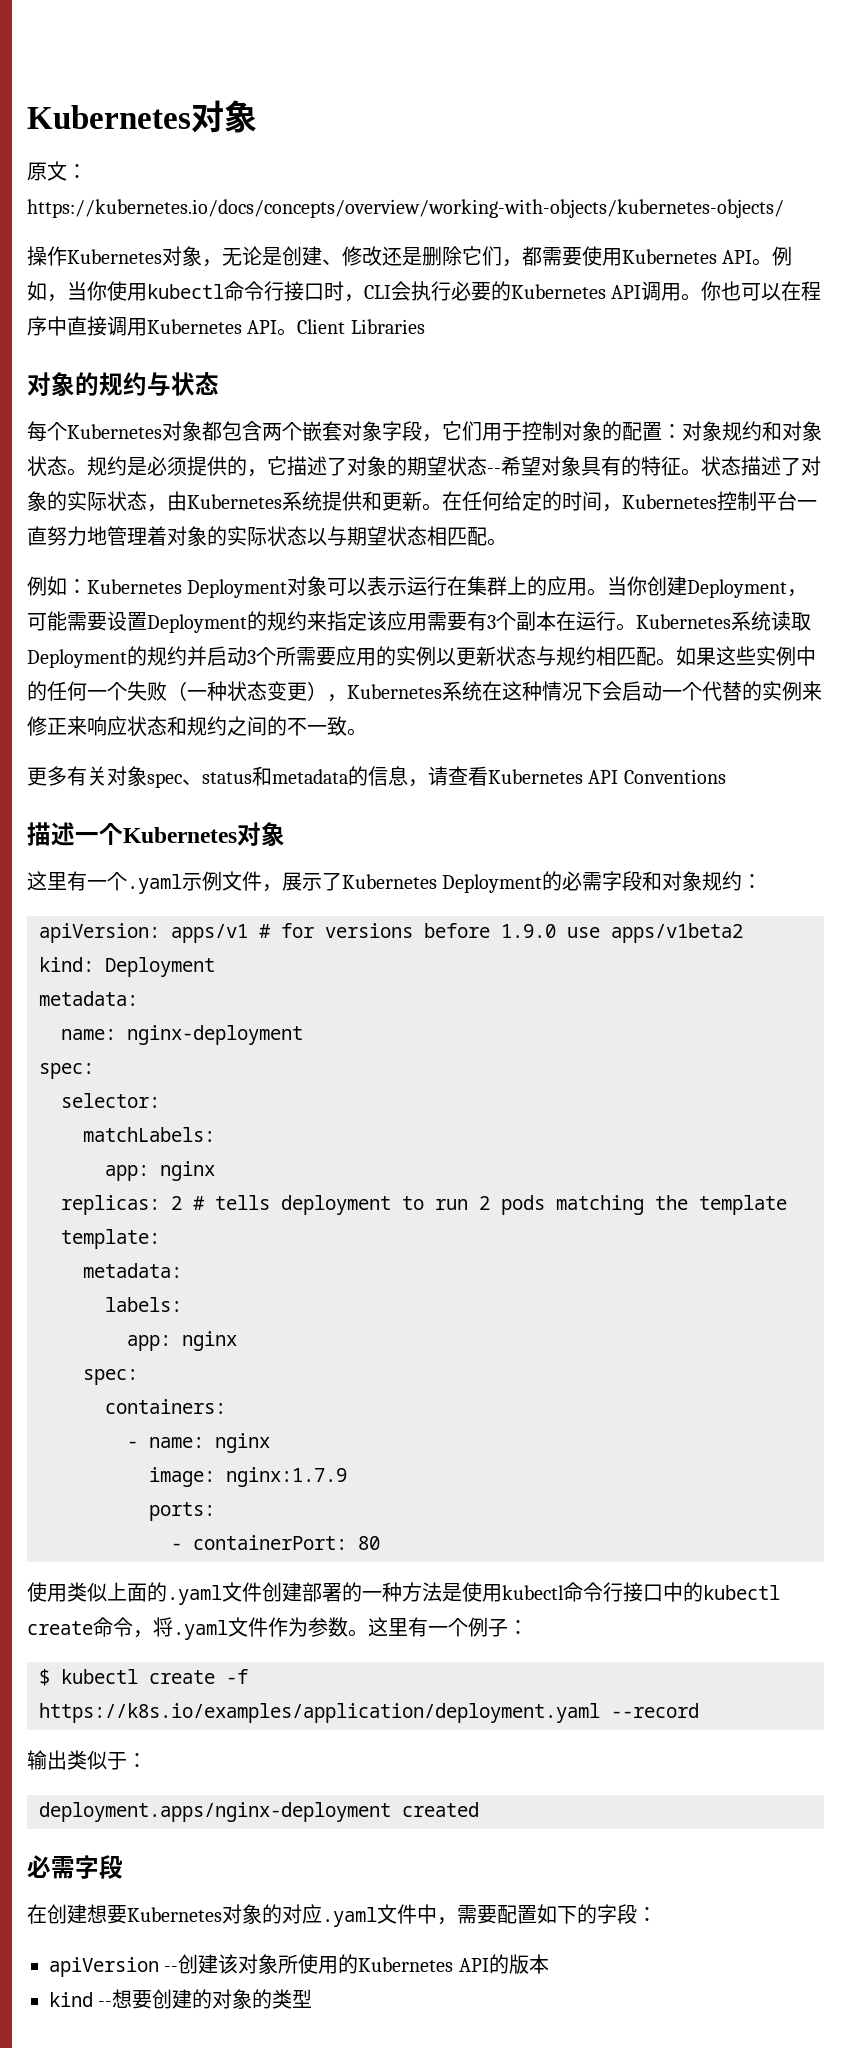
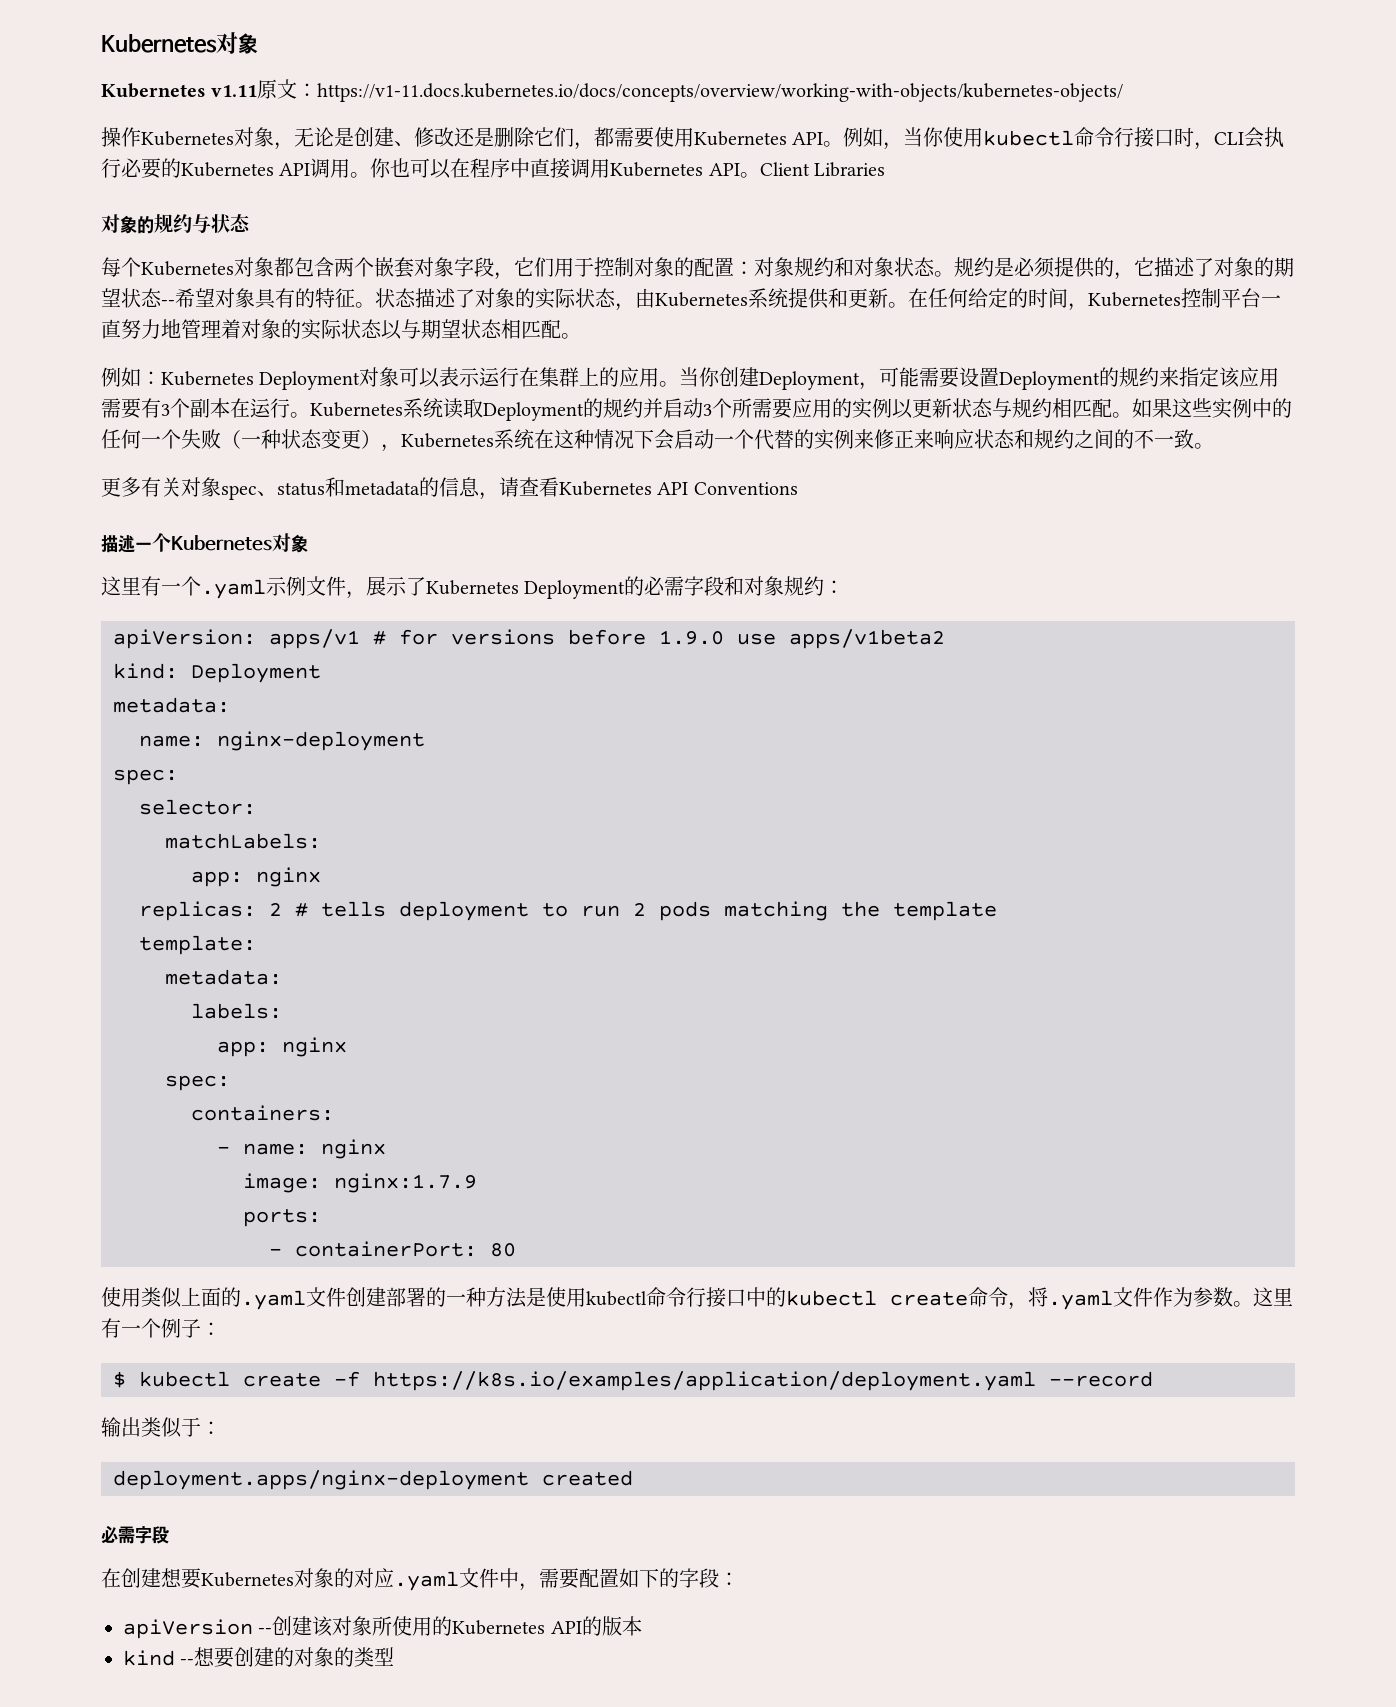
[27,100,257,133] [27,161,87,181] [27,199,784,218] Kubernetes对象 // 原文：https://kubernetes.io/docs/concepts/overview/working-with-objects/kubernetes-objects/ -> [101,32,258,54] [101,79,1124,102] Kubernetes对象 // Kubernetes v1.11原文：https://v1-11.docs.kubernetes.io/docs/concepts/overview/working-with-objects/kubernetes-objects/

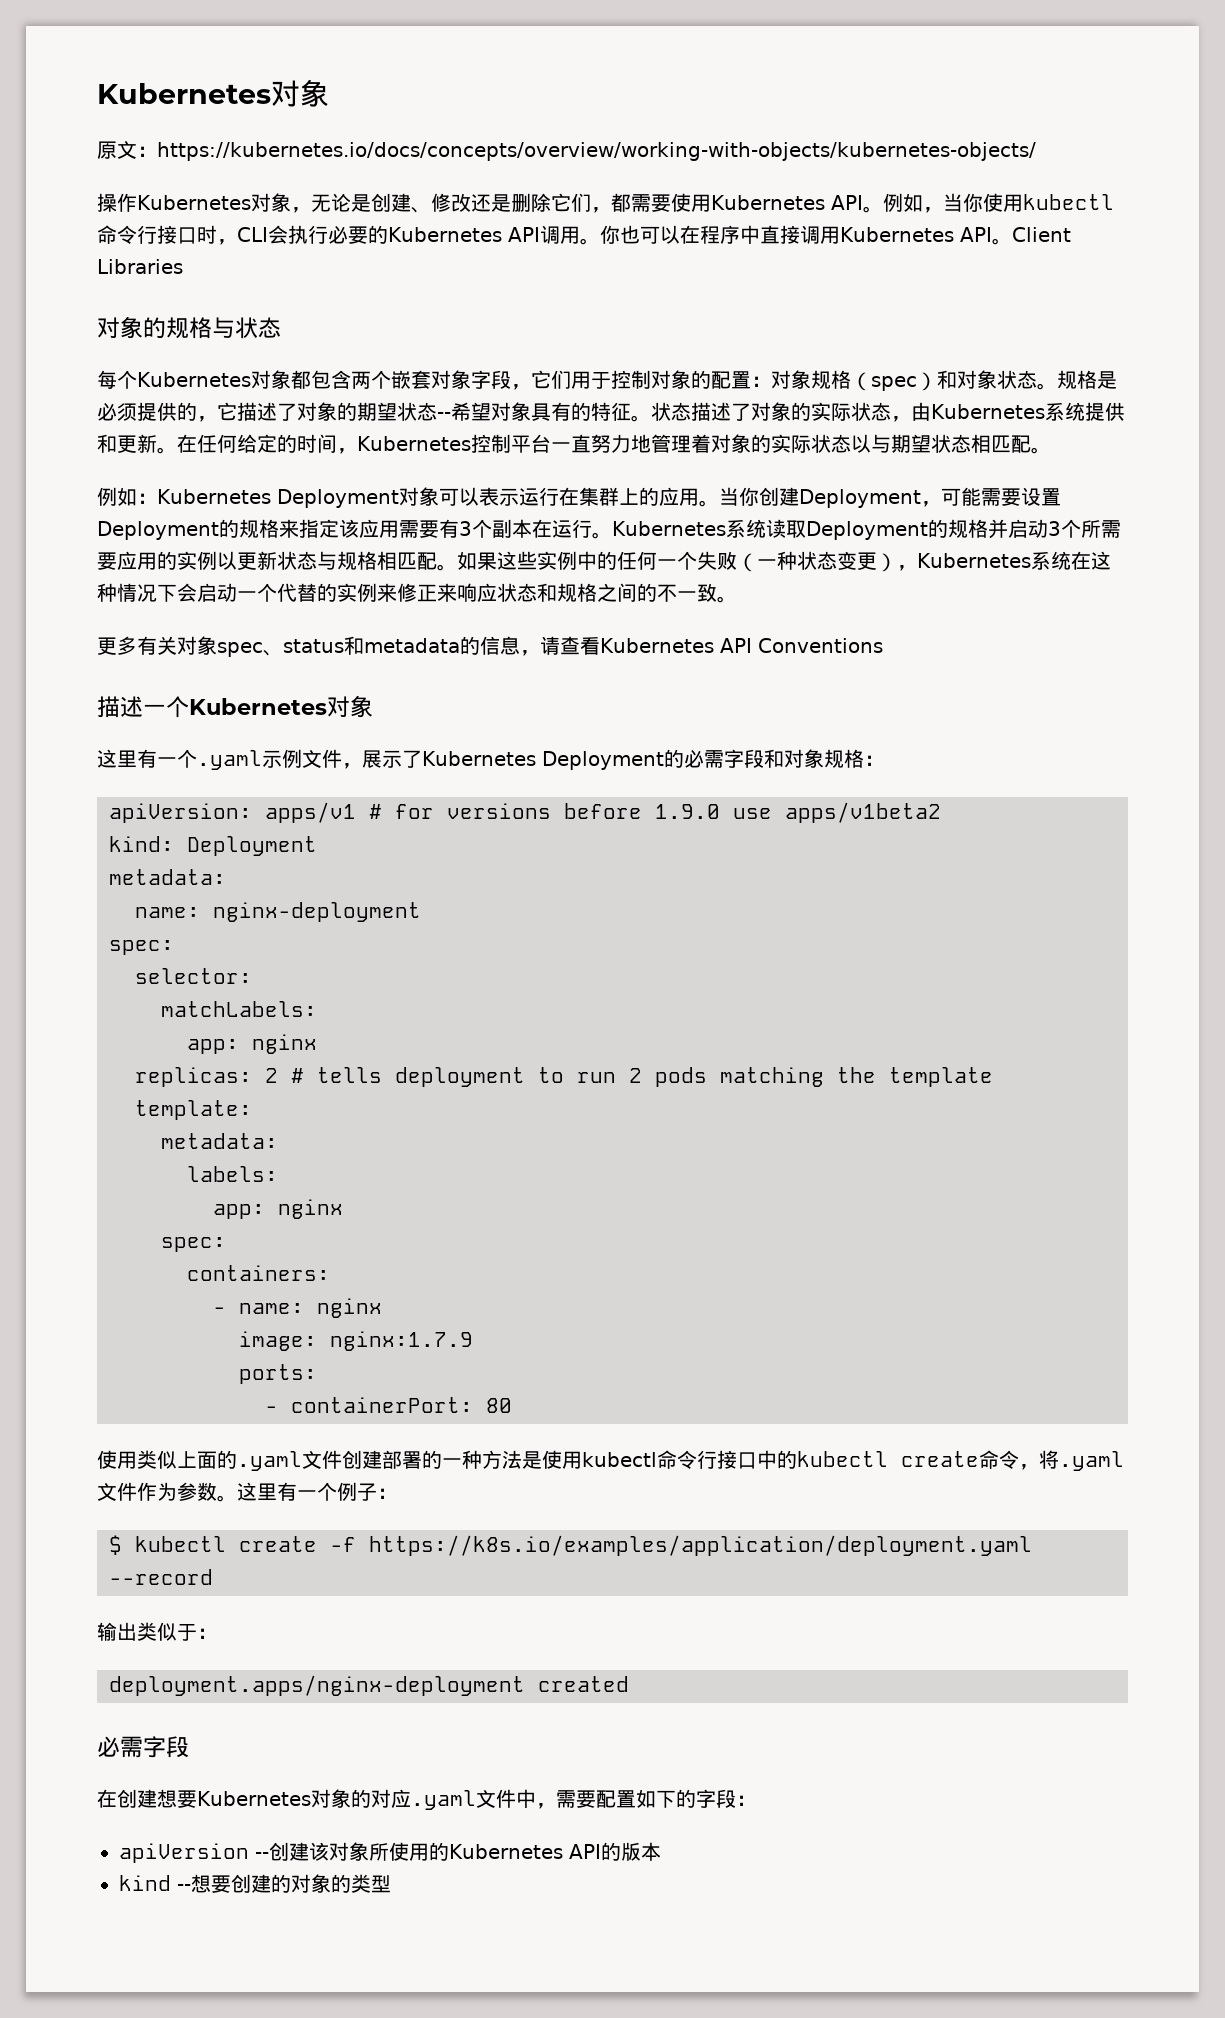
[101,32,258,54] [101,79,1124,102] Kubernetes对象 // Kubernetes v1.11原文：https://v1-11.docs.kubernetes.io/docs/concepts/overview/working-with-objects/kubernetes-objects/ -> [97,79,329,107] [97,140,1036,161] Kubernetes对象 // 原文：https://kubernetes.io/docs/concepts/overview/working-with-objects/kubernetes-objects/
[173,214,192,233] 约 -> [189,317,212,339] 格
[814,257,834,277] 约 -> [830,370,937,391] 格（spec）
[974,257,994,277] 约 -> [1076,370,1097,389] 格
[1139,367,1160,387] 约 -> [259,519,279,538] 格
[623,398,643,418] 约 -> [967,519,988,538] 格
[1032,398,1052,418] 约 -> [357,551,377,570] 格
[1054,429,1074,449] 约 -> [577,583,597,602] 格
[804,576,825,596] 约 -> [843,749,864,768] 格

